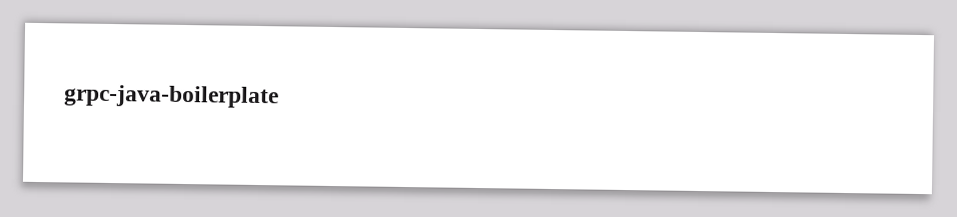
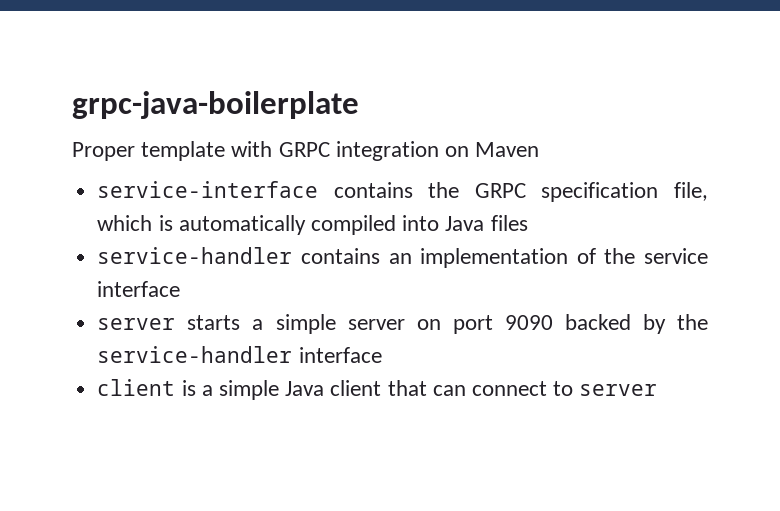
(279, 96) none -> [72,141,540,161] [97,181,708,202] [97,215,528,235] [97,247,708,268] [97,281,181,297] [97,314,708,334] [97,346,382,363] [97,379,658,400] // Proper template with GRPC integration on Maven // service-interface contains the GRPC specification file, which is automatically compiled into Java files // service-handler contains an implementation of the service interface // server starts a simple server on port 9090 backed by the service-handler interface // client is a simple Java client that can connect to server

